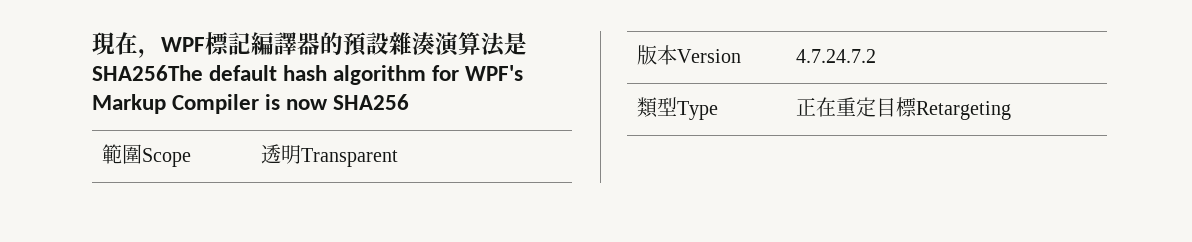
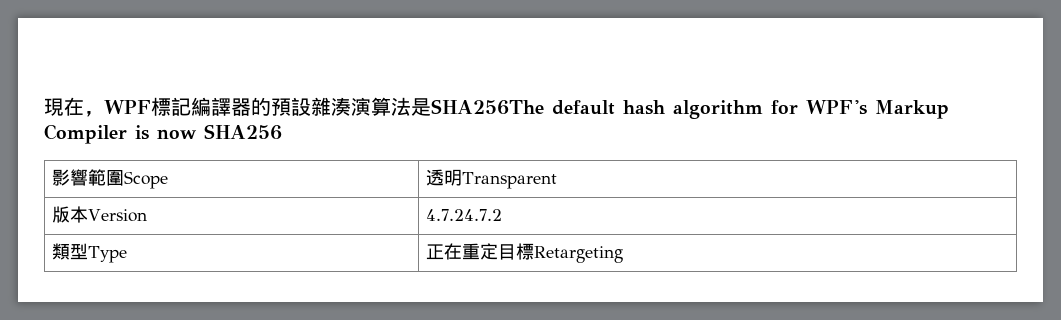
(410, 102) none -> [51,169,88,186] 影響

